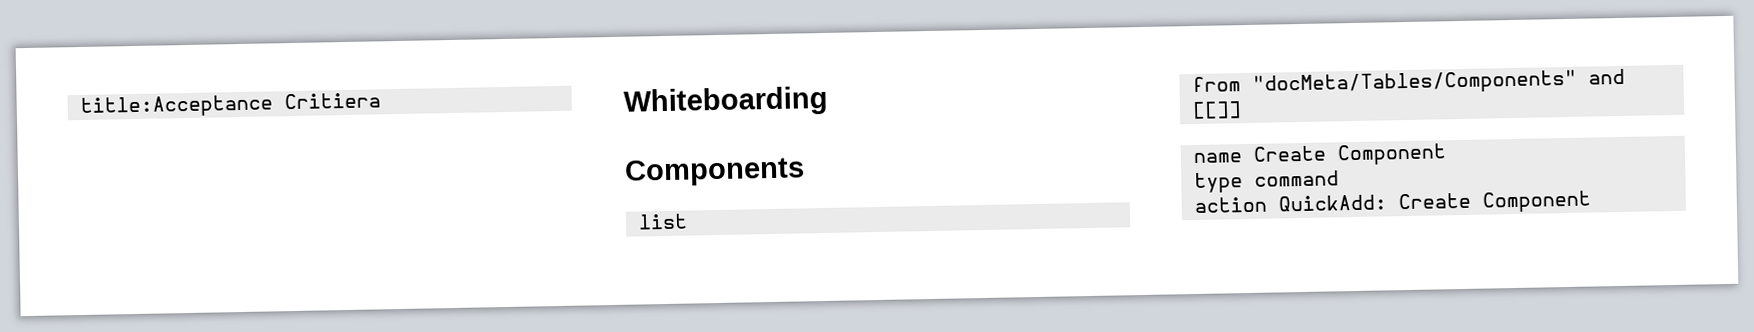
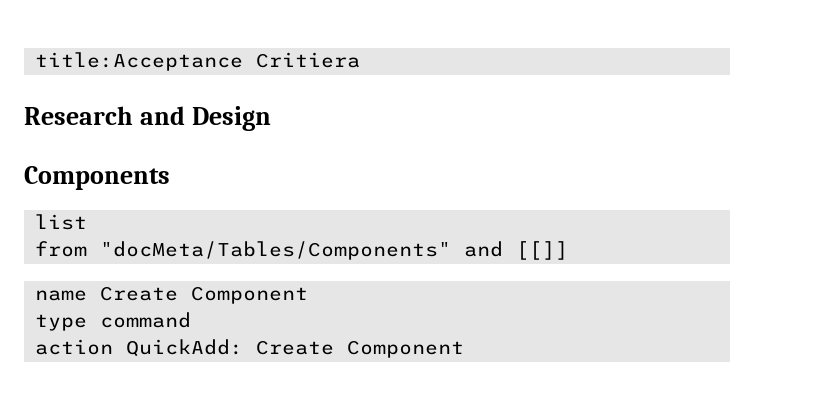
[623,85,829,118] Whiteboarding -> [24,106,271,131] Research and Design

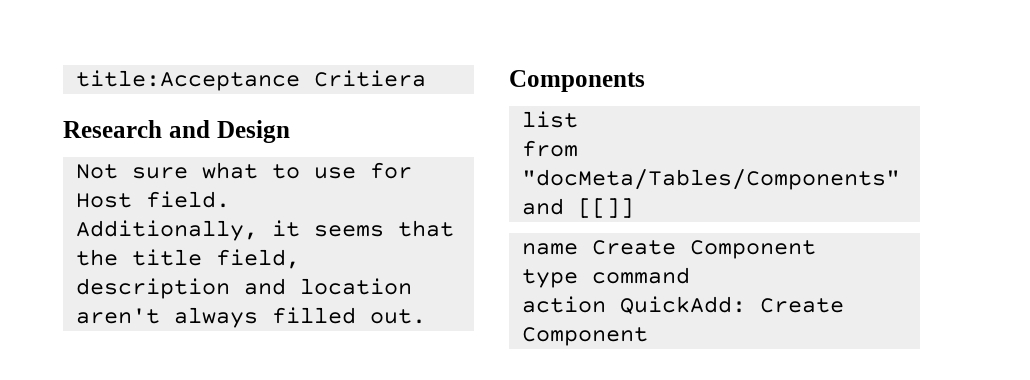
(271, 118) none -> [75,162,412,179] [75,191,230,208] [75,220,454,241] [75,249,300,269] [75,278,412,299] [75,307,426,328] // Not sure what to use for Host field. // Additionally, it seems that the title field, description and location aren't always filled out.

